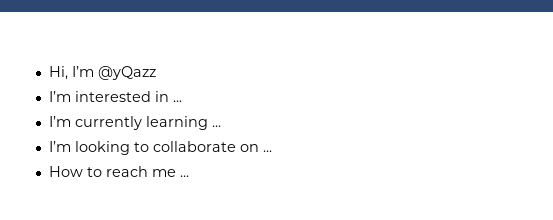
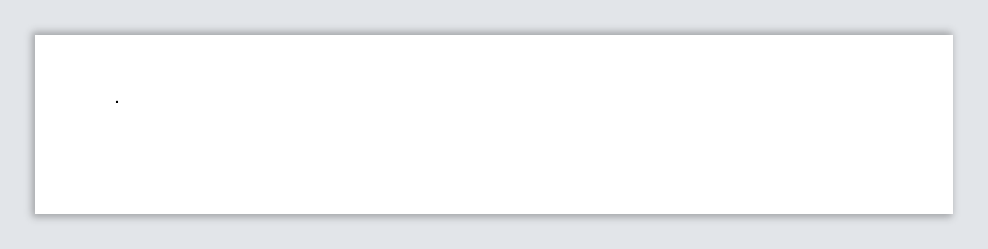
[48,66,156,80] [48,91,182,102] [48,116,221,130] [48,141,272,155] [48,166,189,177] Hi, I’m @yQazz // I’m interested in ... // I’m currently learning ... // I’m looking to collaborate on ... // How to reach me ... -> [114,100,120,103] .

